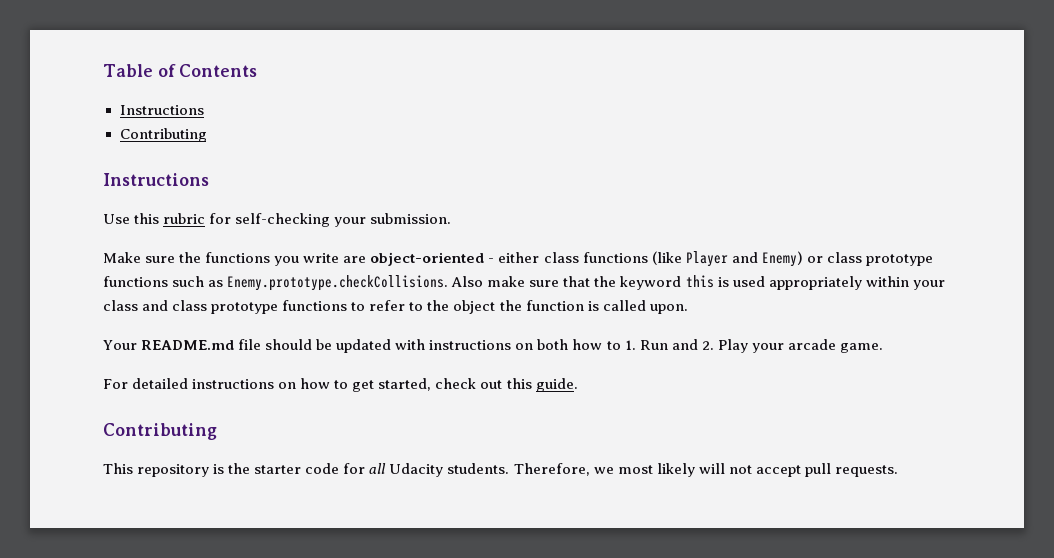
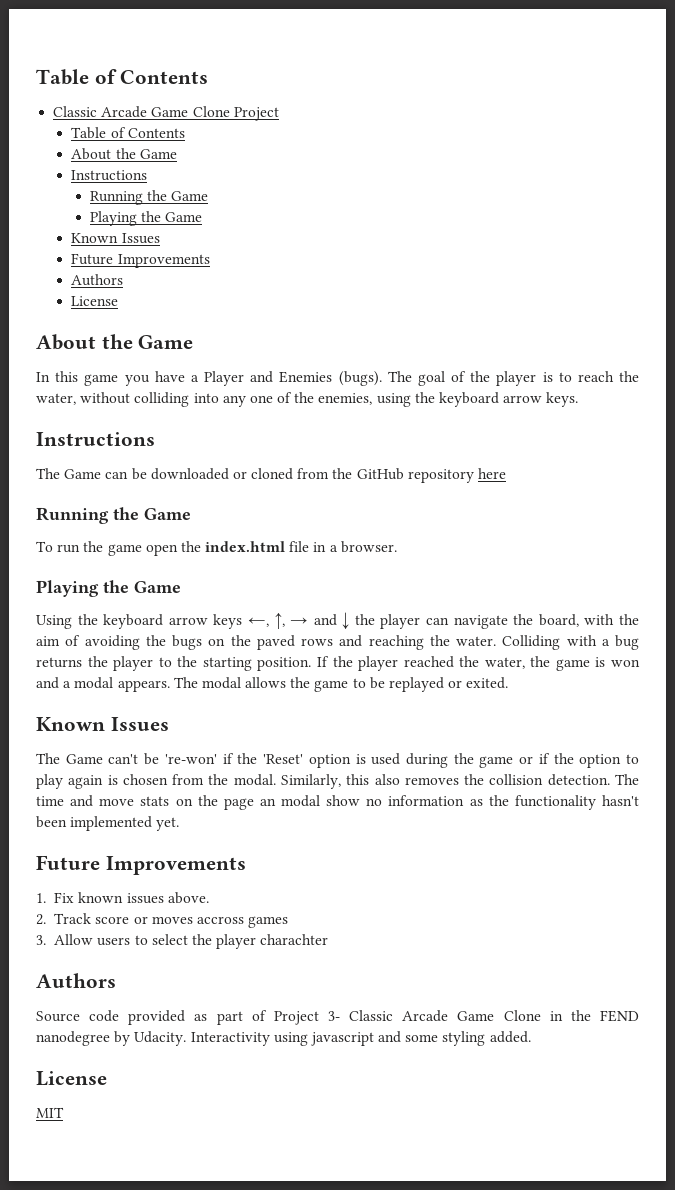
[103,64,258,77] [119,105,204,115] [119,128,207,142] [103,173,209,186] [103,213,452,227] [103,251,933,267] [103,275,945,291] [103,300,688,314] [103,339,883,353] [103,378,578,392] [103,423,217,440] [103,463,898,477] Table of Contents // Instructions // Contributing // Instructions // Use this rubric for self-checking your submission. // Make sure the functions you write are object-oriented - either class functions (like Player and Enemy) or class prototype functions such as Enemy.prototype.checkCollisions. Also make sure that the keyword this is used appropriately within your class and class prototype functions to refer to the object the function is called upon. // Your README.md file should be updated with instructions on both how to 1. Run and 2. Play your arcade game. // For detailed instructions on how to get started, check out this guide. // Contributing // This repository is the starter code for all Udacity students. Therefore, we most likely will not accept pull requests. -> [36,69,209,85] [53,106,279,121] [71,127,185,139] [71,148,177,160] [71,170,148,181] [89,190,208,205] [89,211,202,226] [71,233,160,244] [71,253,210,268] [71,274,124,286] [71,296,119,306] [36,334,194,350] [36,371,639,386] [36,392,579,407] [36,432,155,446] [36,468,507,483] [36,507,191,524] [36,541,397,556] [36,580,181,597] [36,612,639,629] [36,635,639,650] [36,656,640,671] [36,677,509,692] [36,717,169,731] [36,753,639,768] [36,774,639,789] [36,795,639,810] [36,816,180,831] [36,855,246,875] [36,892,209,904] [36,913,289,928] [36,934,329,949] [36,973,116,988] [36,1010,639,1025] [36,1031,531,1046] [36,1071,107,1086] [36,1107,64,1118] Table of Contents // Classic Arcade Game Clone Project // Table of Contents // About the Game // Instructions // Running the Game // Playing the Game // Known Issues // Future Improvements // Authors // License // About the Game // In this game you have a Player and Enemies (bugs). The goal of the player is to reach the water, without colliding into any one of the enemies, using the keyboard arrow keys. // Instructions // The Game can be downloaded or cloned from the GitHub repository here // Running the Game // To run the game open the index.html file in a browser. // Playing the Game // Using the keyboard arrow keys ←, ↑, → and ↓ the player can navigate the board, with the aim of avoiding the bugs on the paved rows and reaching the water. Colliding with a bug returns the player to the starting position. If the player reached the water, the game is won and a modal appears. The modal allows the game to be replayed or exited. // Known Issues // The Game can't be 're-won' if the 'Reset' option is used during the game or if the option to play again is chosen from the modal. Similarly, this also removes the collision detection. The time and move stats on the page an modal show no information as the functionality hasn't been implemented yet. // Future Improvements // 1. Fix known issues above. // 2. Track score or moves accross games // 3. Allow users to select the player charachter // Authors // Source code provided as part of Project 3- Classic Arcade Game Clone in the FEND nanodegree by Udacity. Interactivity using javascript and some styling added. // License // MIT

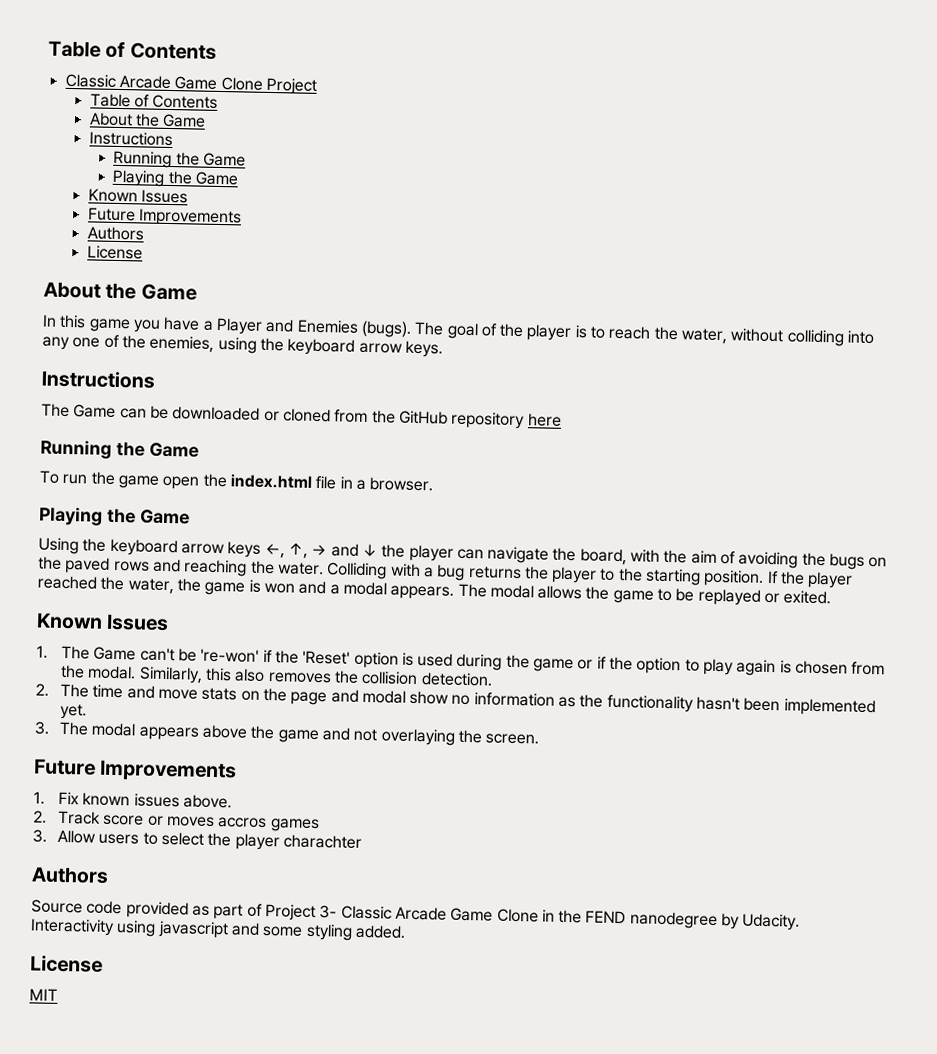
(169, 724) none -> [36,645,48,659] 1.
(610, 780) none -> [35,683,49,697] // 2.
[259,798,276,806] an -> [330,689,359,703] and
(180, 824) none -> [34,721,540,746] // 3. The modal appears above the game and not overlaying the screen.
[197,916,245,924] accross -> [217,817,268,829] accros

